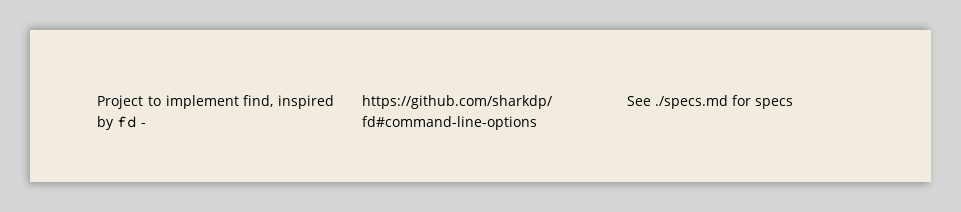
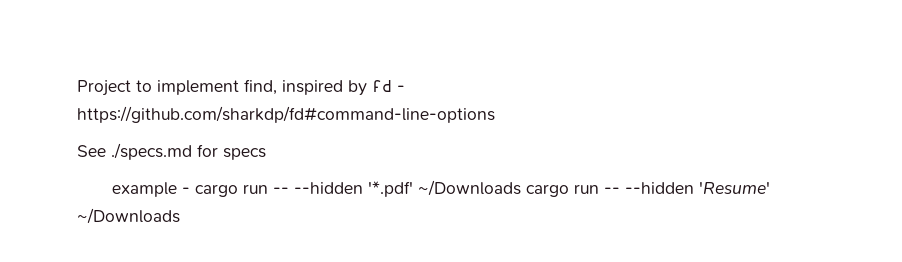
(793, 103) none -> [112,180,771,197] [77,208,180,224] // example - cargo run -- --hidden '*.pdf' ~/Downloads cargo run -- --hidden 'Resume' ~/Downloads

